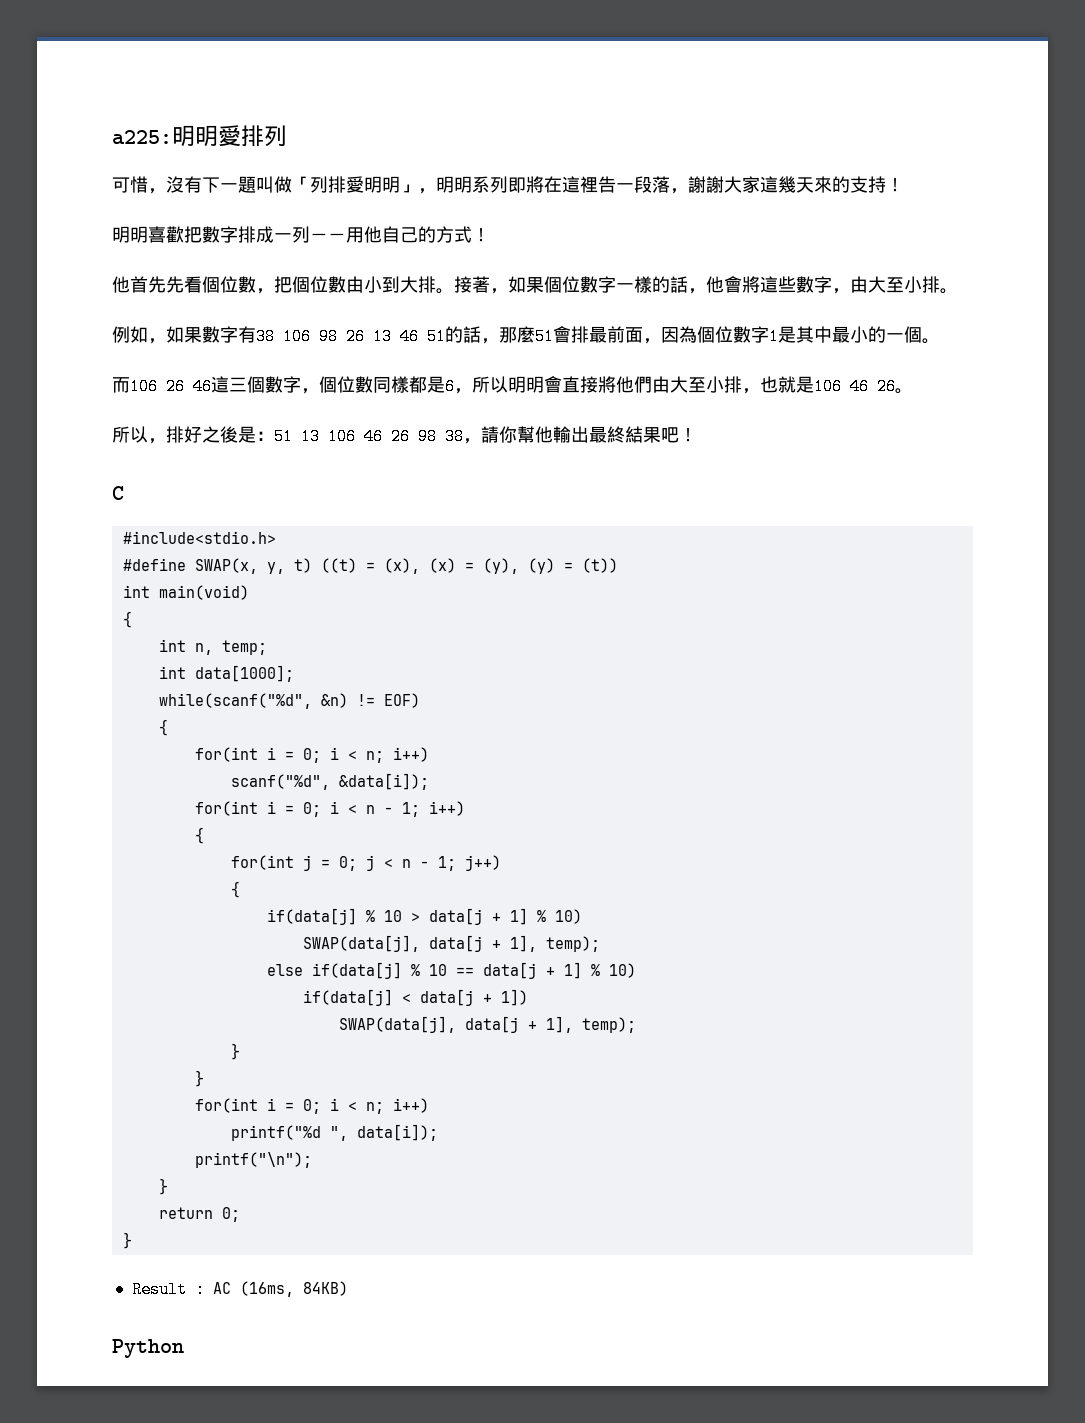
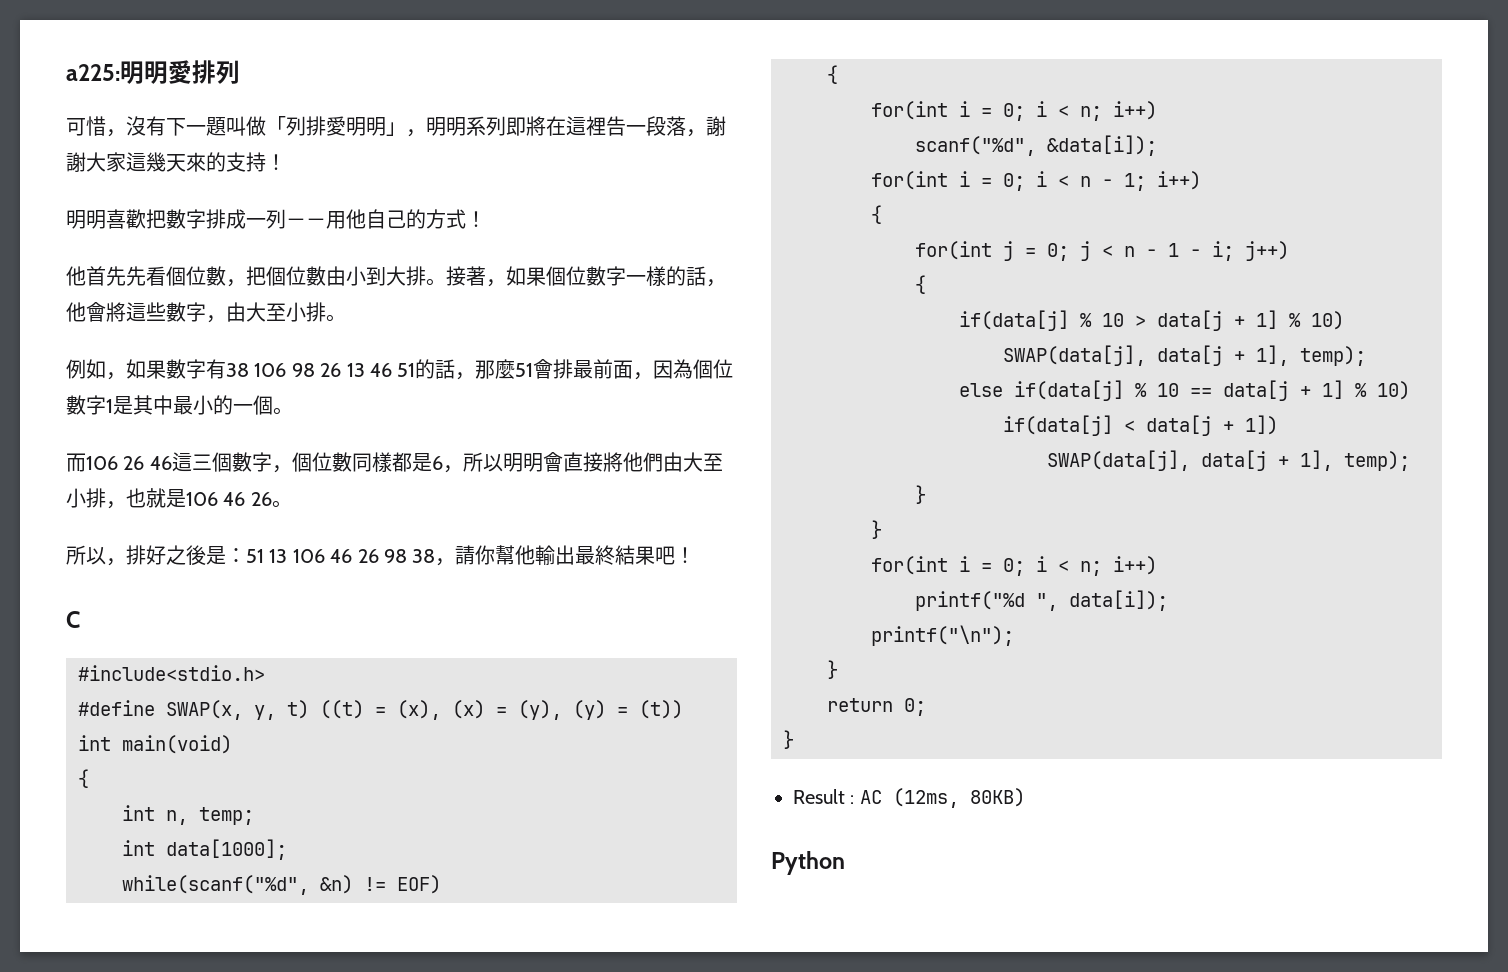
[437,856,456,871] 1; -> [1168,241,1234,261] 1 - i;
[239,1281,348,1297] (16ms, 84KB) -> [892,788,1025,808] (12ms, 80KB)

